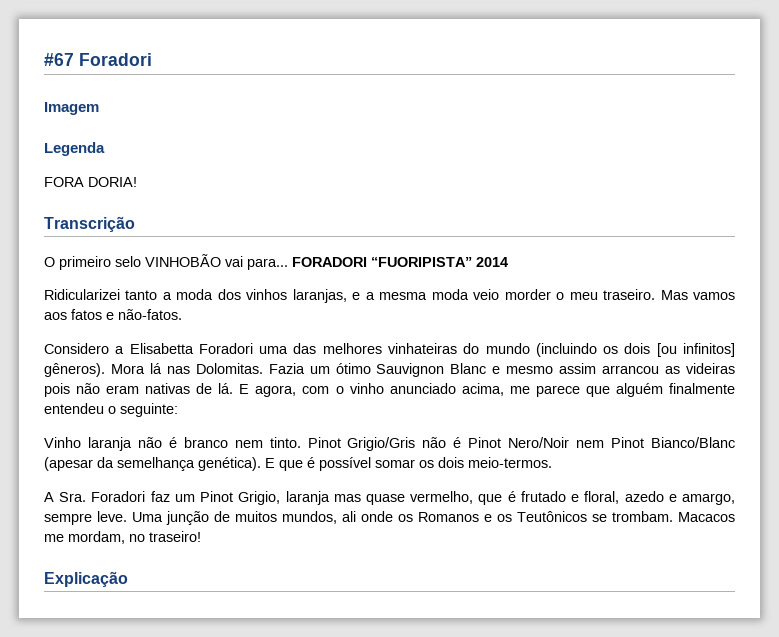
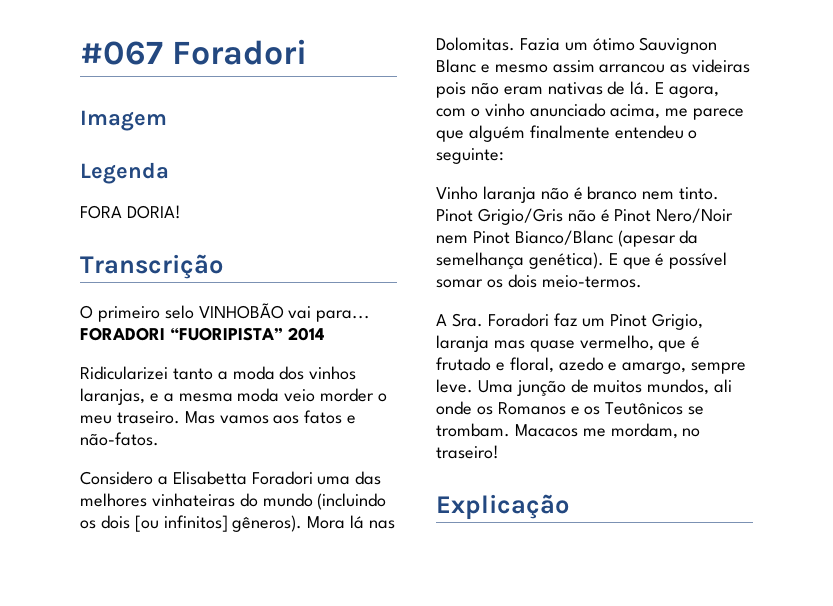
[44,53,74,66] #67 -> [80,41,163,65] #067

